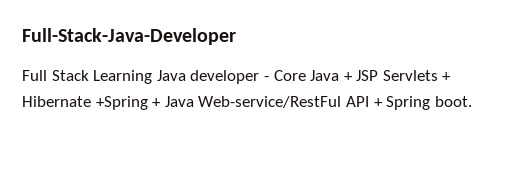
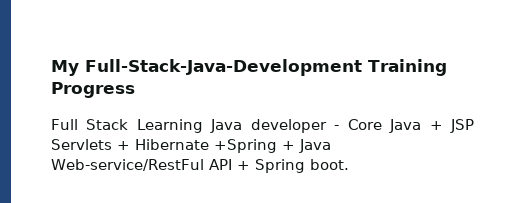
[22,28,236,45] Full-Stack-Java-Developer -> [51,59,447,76] [51,82,135,98] My Full-Stack-Java-Development Training Progress

